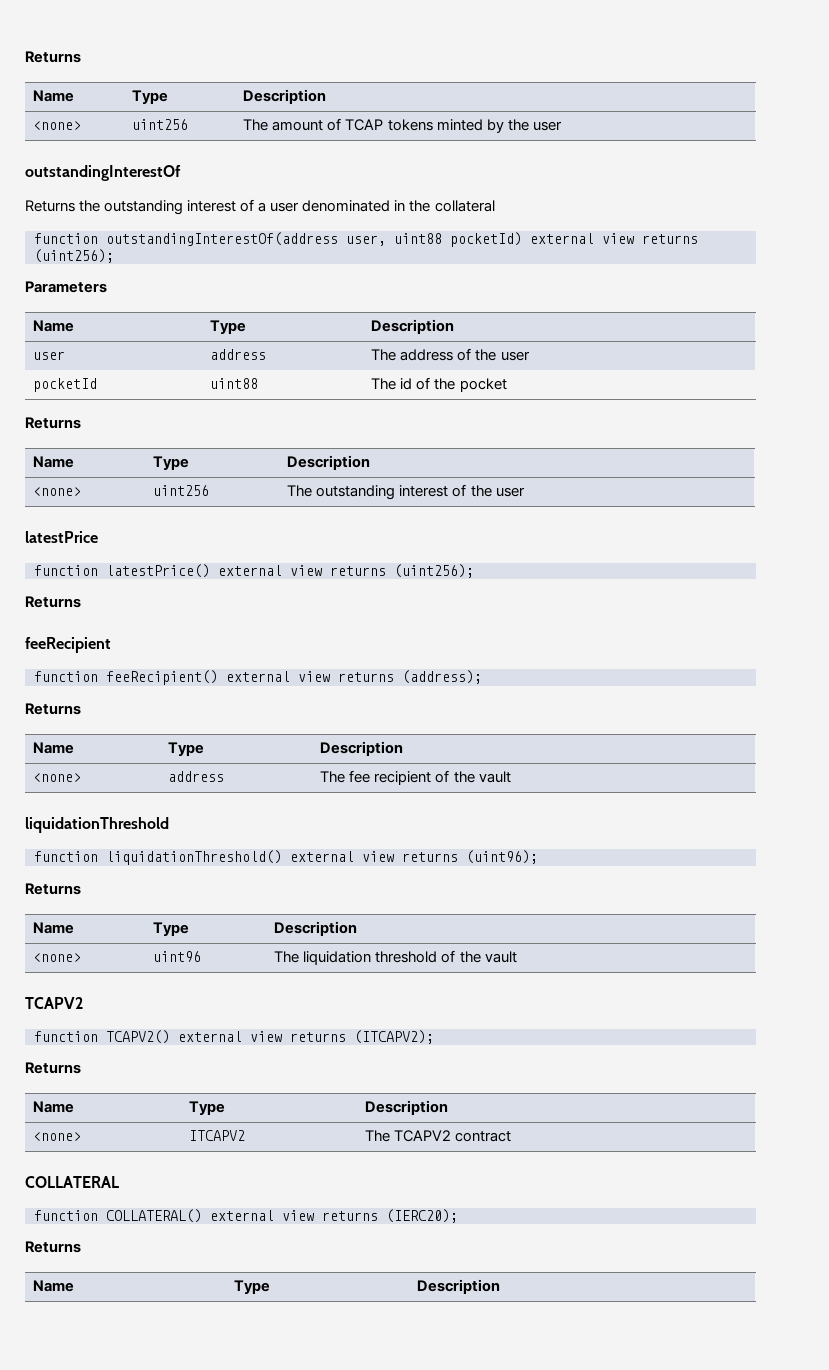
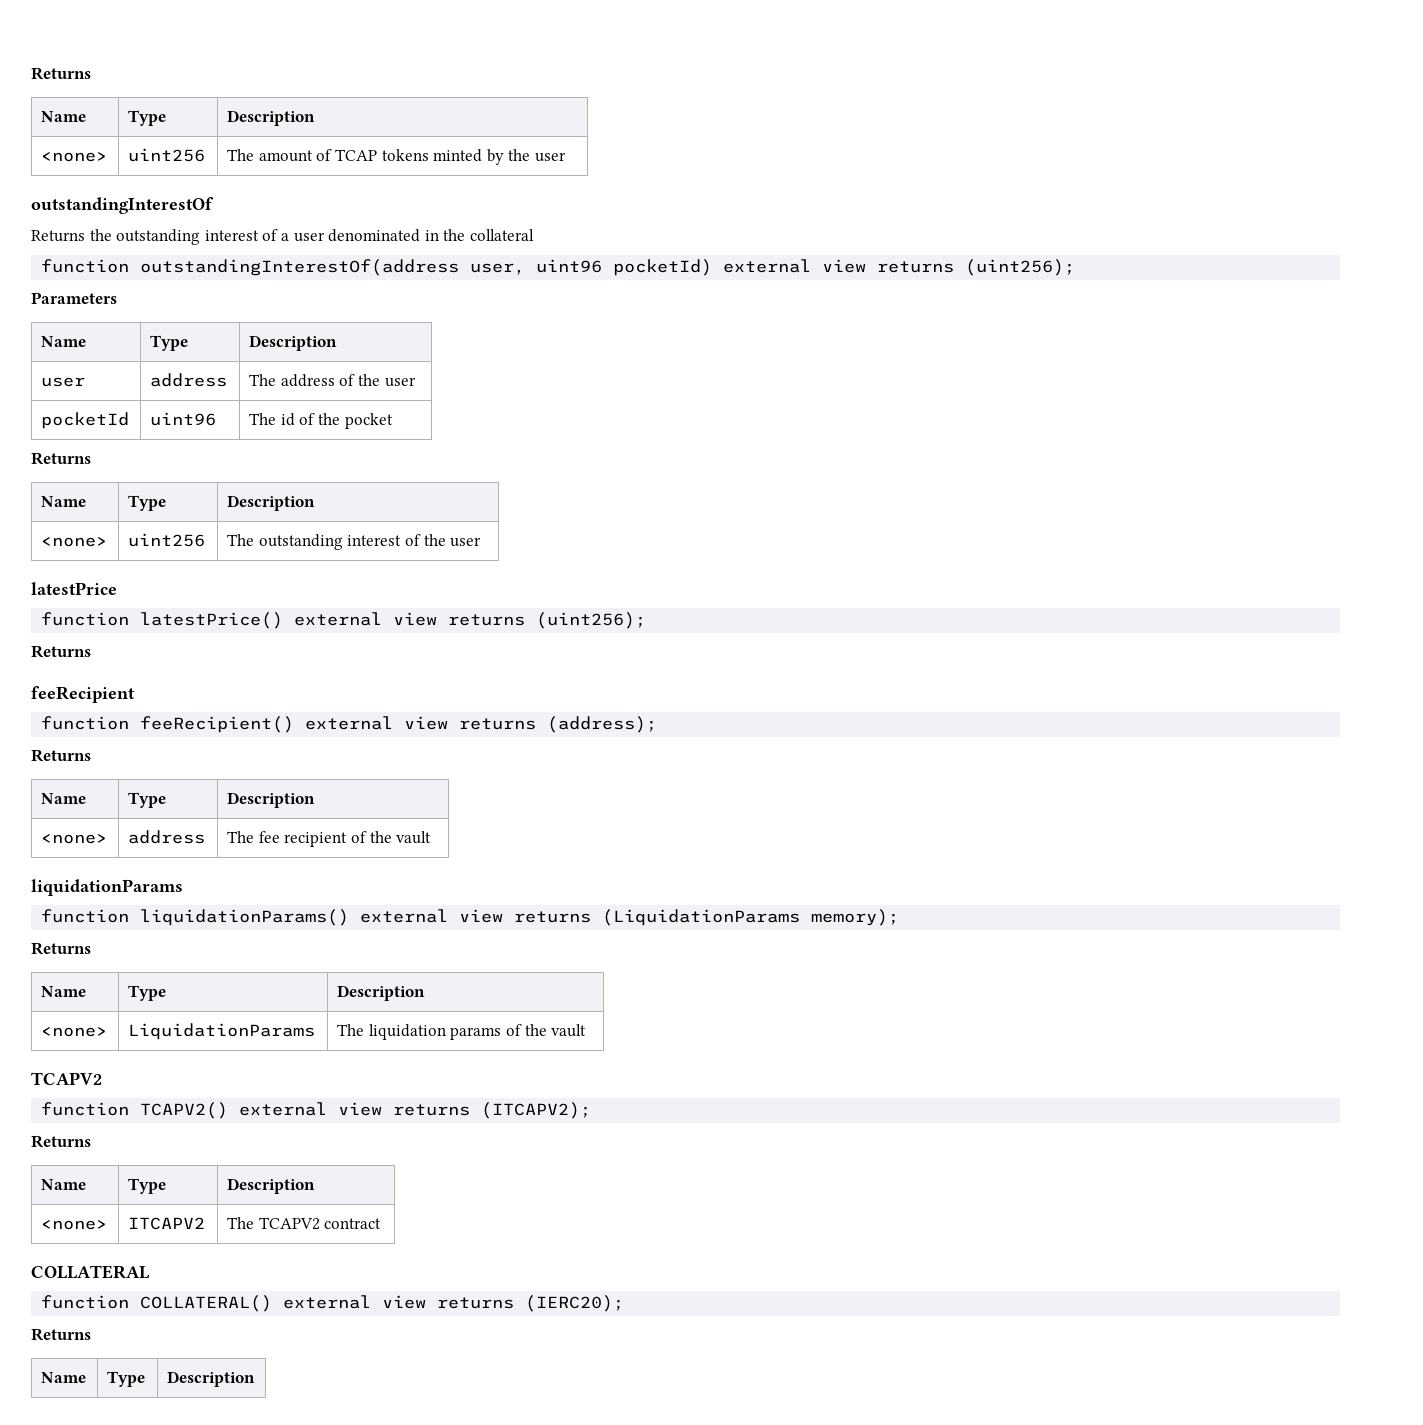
[394,233,442,244] uint88 -> [536,259,603,273] uint96
[210,378,259,389] uint88 -> [150,412,217,426] uint96
[25,817,169,833] [34,850,538,865] [25,883,81,895] [33,922,75,934] [153,922,190,936] [274,921,358,936] [33,953,82,962] [153,951,202,962] liquidationThreshold // function liquidationThreshold() external view returns (uint96); // Returns // Name | Type | Description // <none> | uint96 -> [31,879,183,896] [41,909,900,926] [31,942,91,955] [41,986,87,997] [128,985,167,1001] [337,985,426,1001] [41,1027,108,1037] [128,1023,316,1040] liquidationParams // function liquidationParams() external view returns (LiquidationParams memory); // Returns // Name | Type | Description // <none> | LiquidationParams
[375,951,438,963] threshold -> [450,1027,502,1040] params

